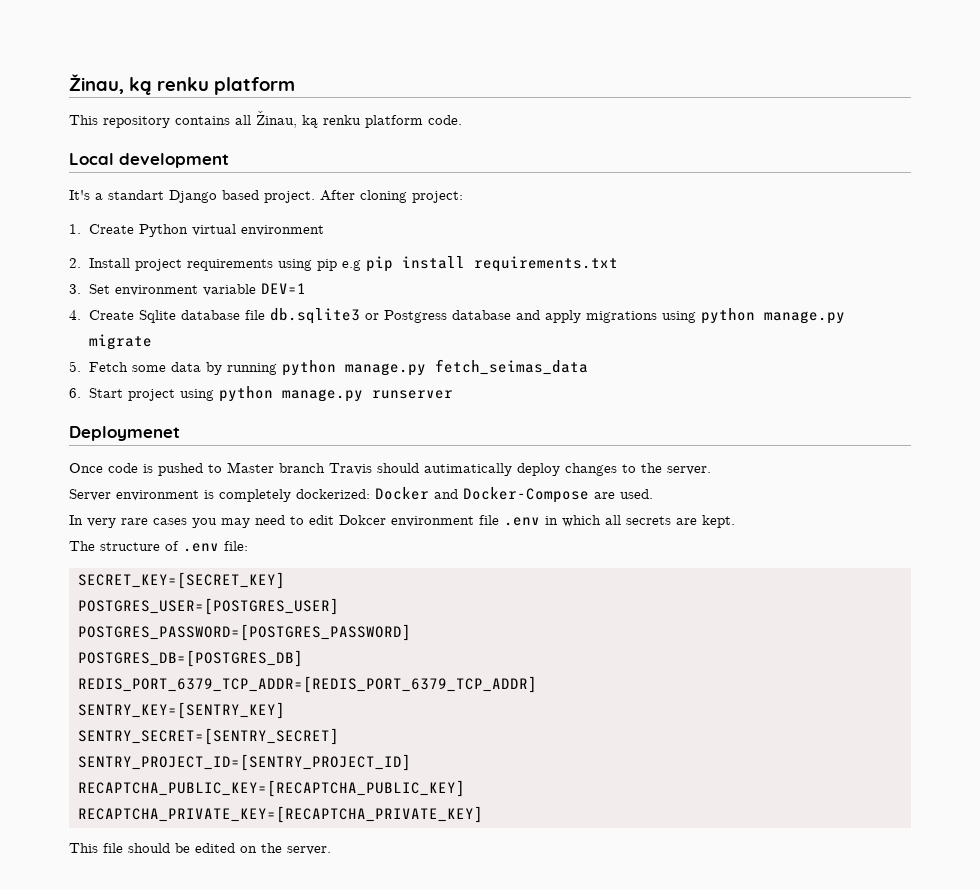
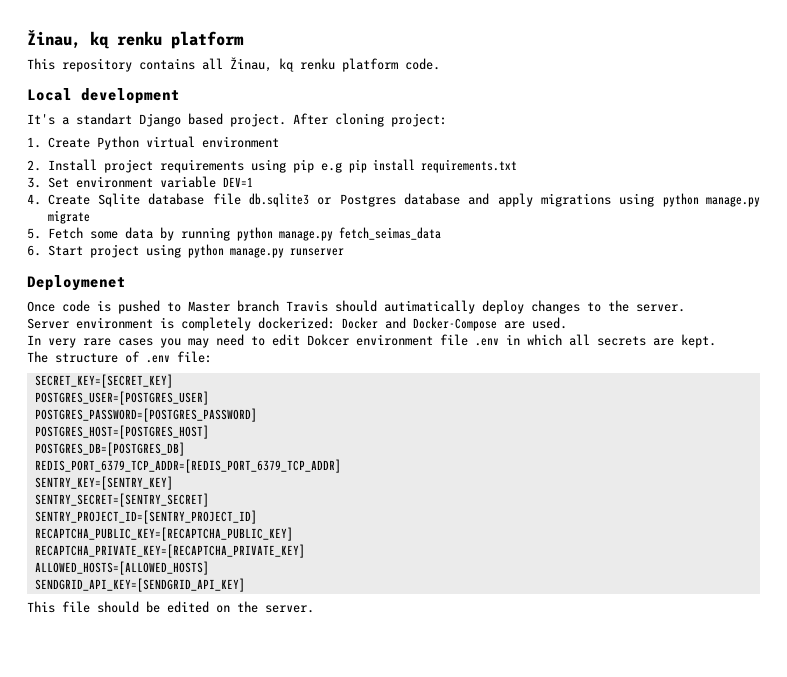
[383,310,447,323] Postgress -> [339,194,396,207] Postgres
(411, 632) none -> [34,425,209,439] // POSTGRES_HOST=[POSTGRES_HOST]
(483, 814) none -> [34,561,209,575] [34,578,245,592] // ALLOWED_HOSTS=[ALLOWED_HOSTS] // SENDGRID_API_KEY=[SENDGRID_API_KEY]

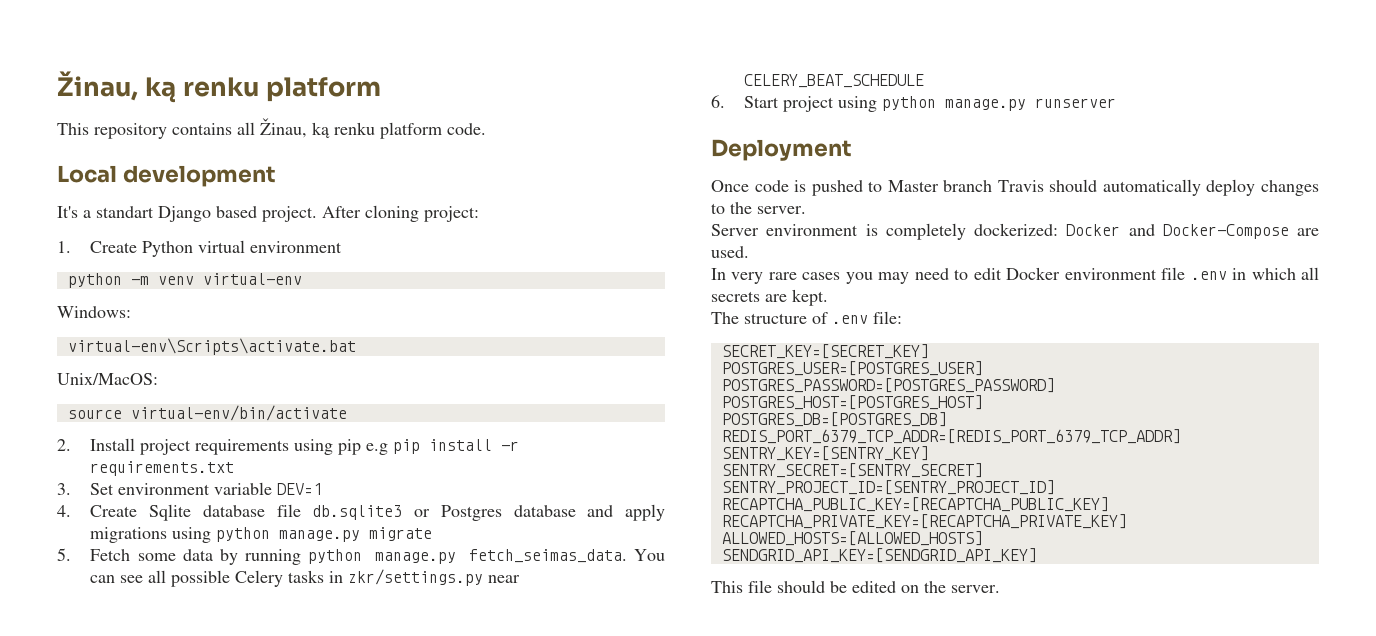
(279, 142) none -> [67,273,302,288] [57,306,131,318] [67,338,356,355] [57,373,158,385] [67,405,347,421] // python -m venv virtual-env // Windows: // virtual-env\Scripts\activate.bat // Unix/MacOS: // source virtual-env/bin/activate
(415, 165) none -> [501,441,520,451] -r
[338,227,441,240] fetch_seimas_data -> [468,549,665,563] [90,569,521,587] [744,74,925,88] fetch_seimas_data. You can see all possible Celery tasks in zkr/settings.py near CELERY_BEAT_SCHEDULE
[27,275,126,291] Deploymenet -> [711,139,852,161] Deployment
[384,300,475,314] autimatically -> [1102,179,1201,196] automatically
[307,334,349,346] Dokcer -> [1006,267,1061,280] Docker

